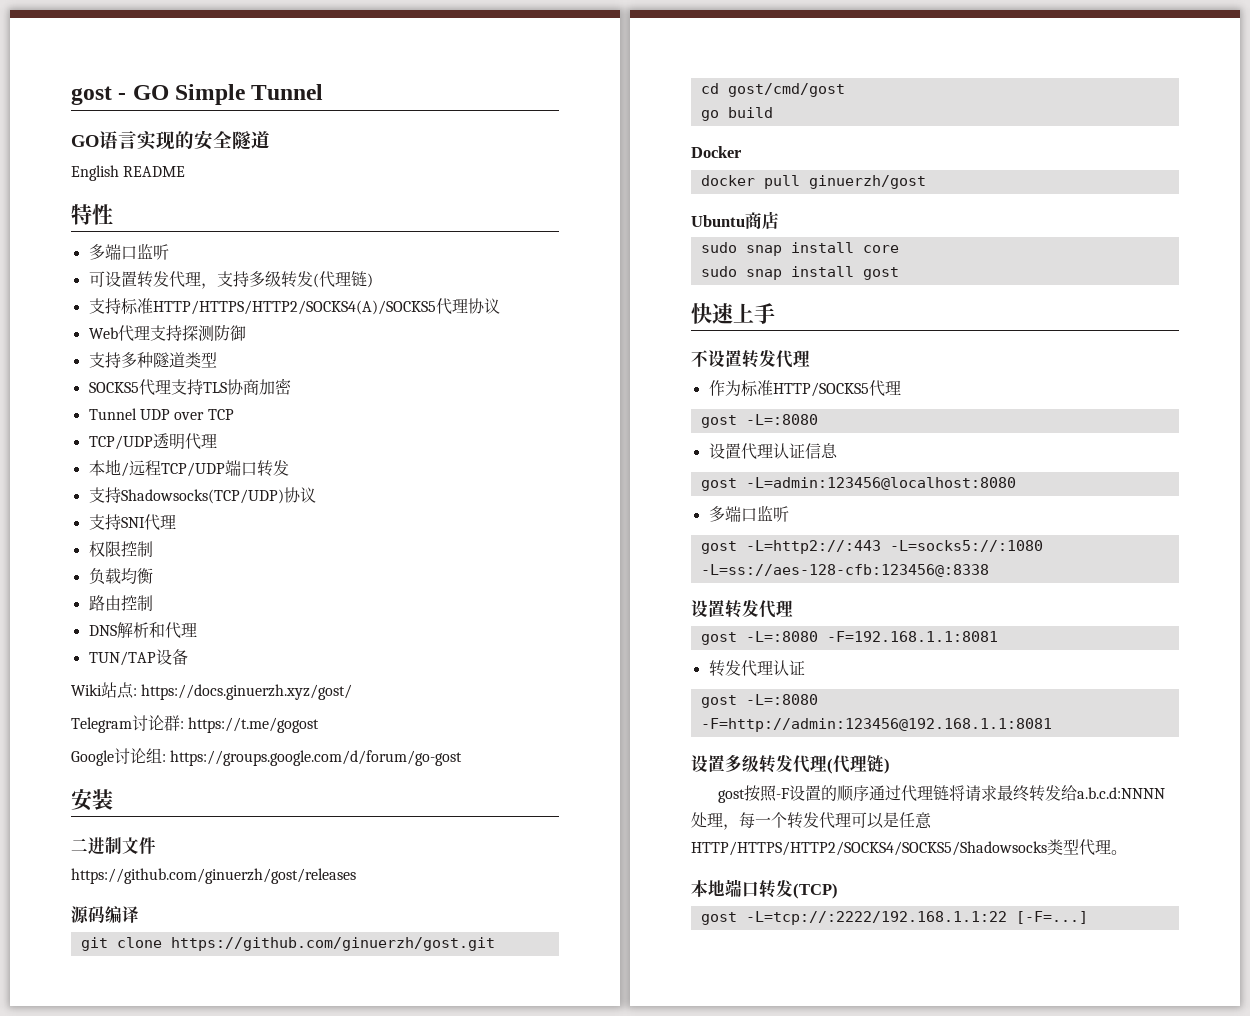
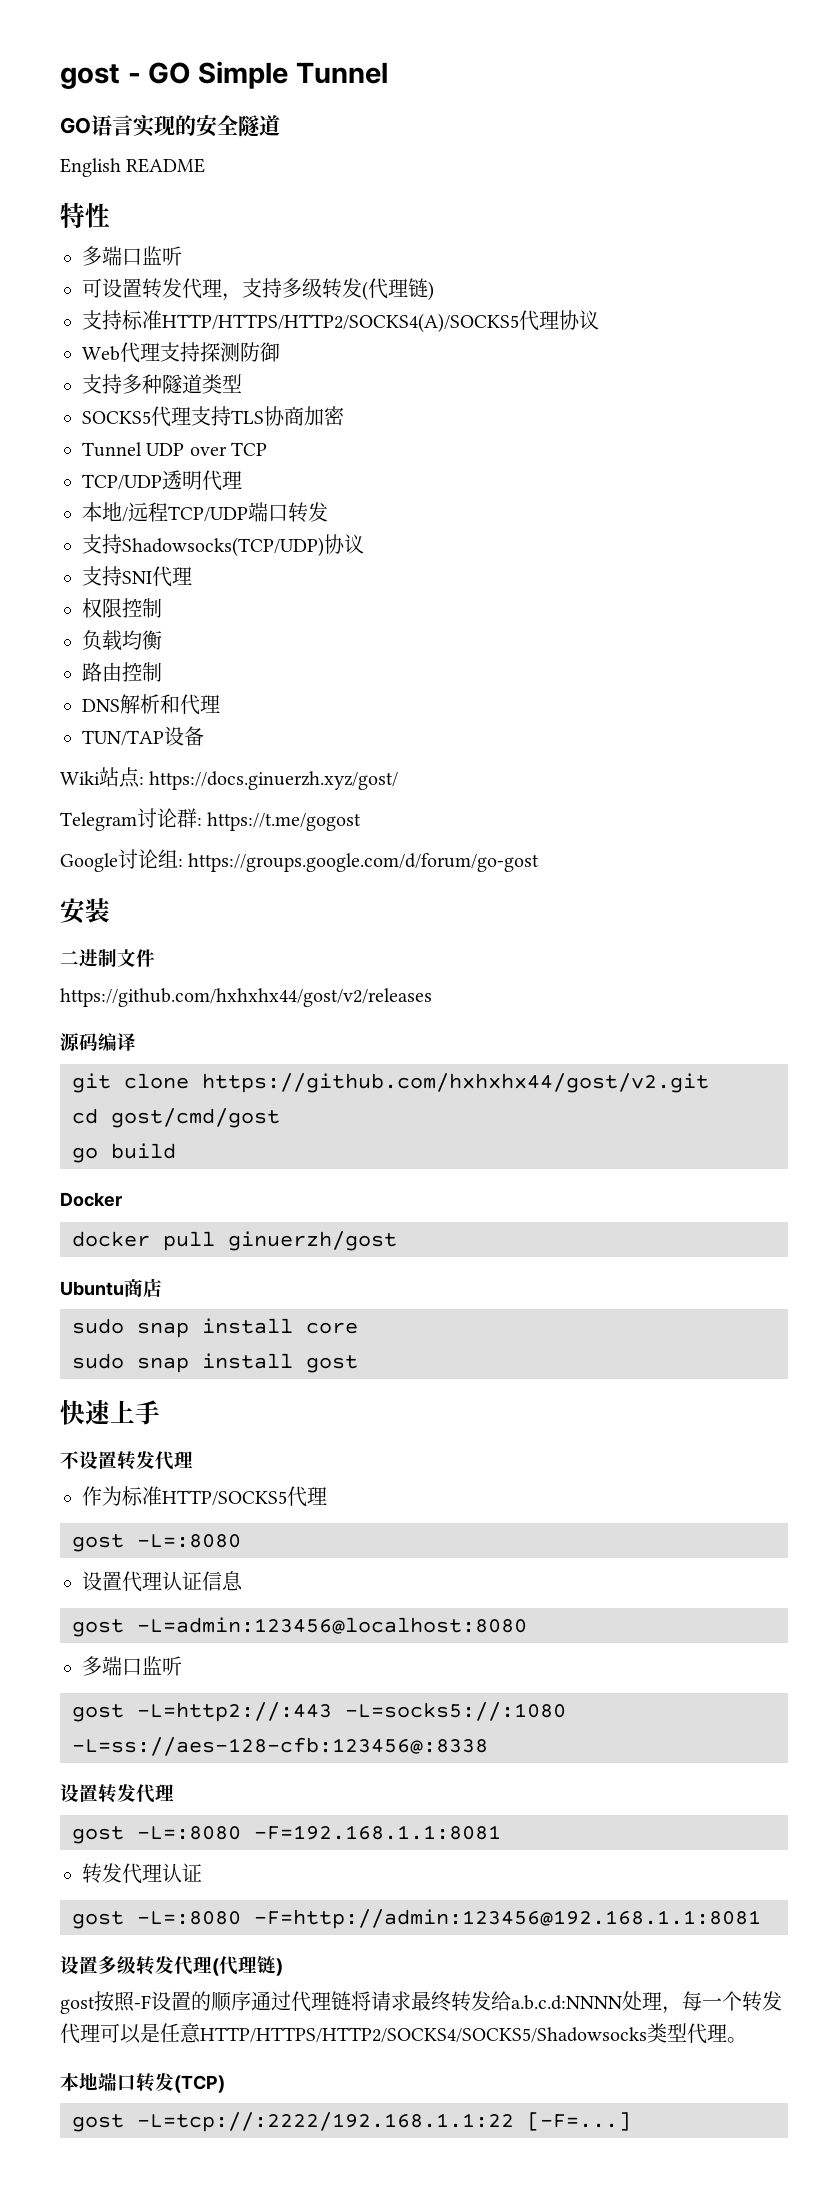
[71,868,356,884] https://github.com/ginuerzh/gost/releases -> [60,988,432,1007] https://github.com/hxhxhx44/gost/v2/releases
[170,937,495,951] https://github.com/ginuerzh/gost.git -> [202,1073,709,1093] https://github.com/hxhxhx44/gost/v2.git

